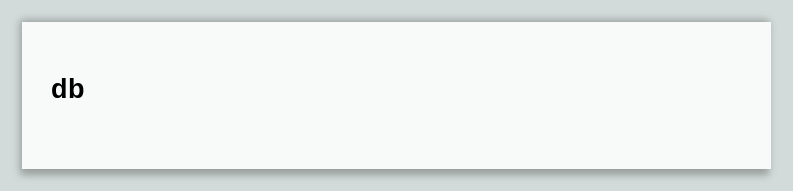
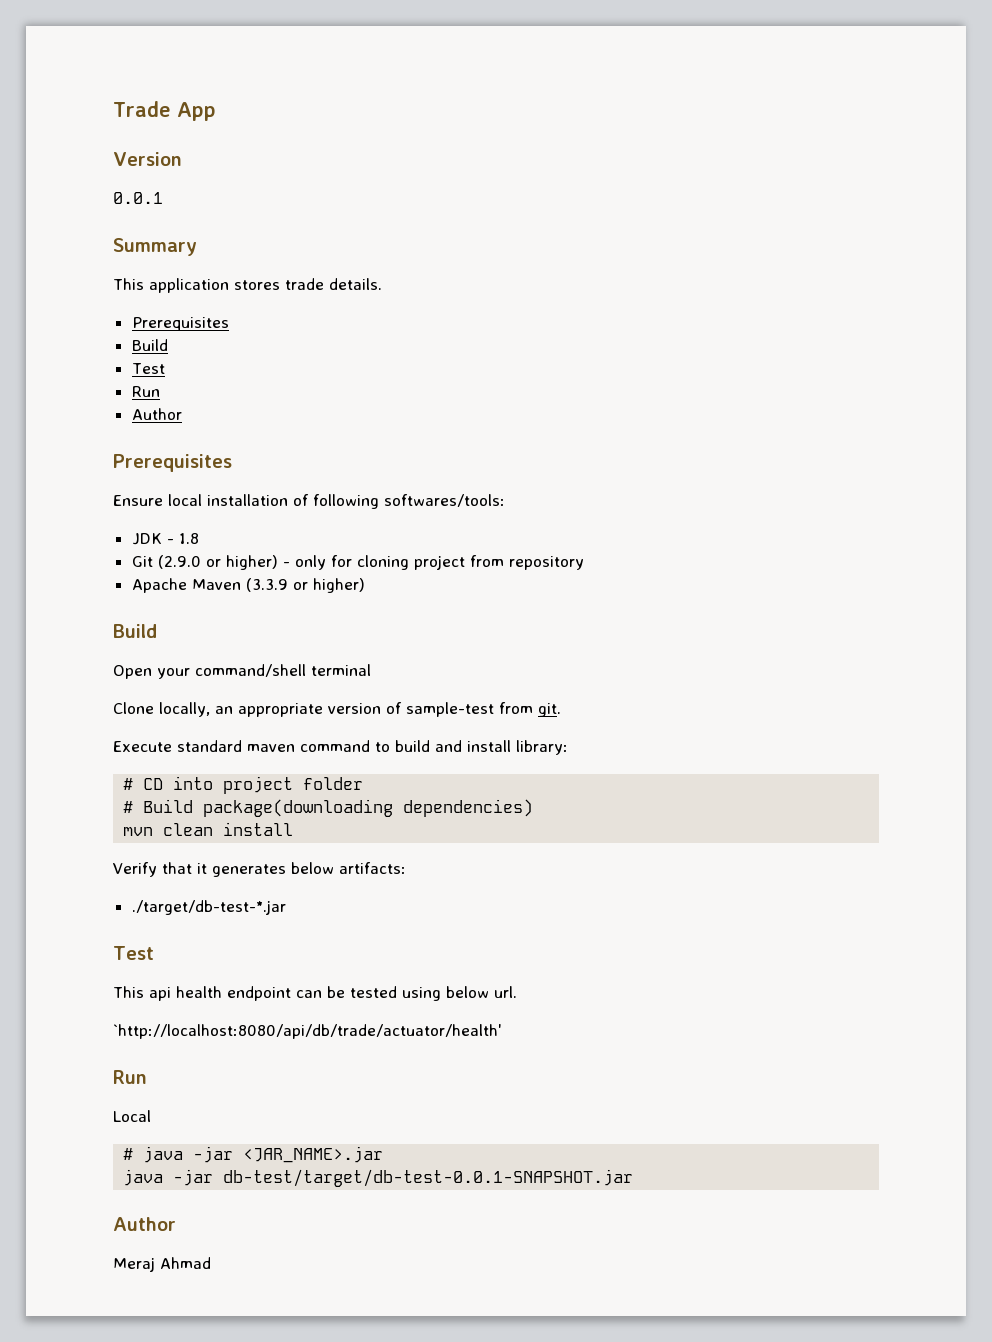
[51,78,85,98] db -> [113,101,216,121] [113,152,182,166] [113,192,163,204] [113,238,197,256] [113,278,382,293] [131,317,229,331] [131,339,168,351] [131,363,165,374] [131,386,160,397] [131,408,182,420] [113,454,232,472] [113,494,505,509] [131,533,199,545] [131,555,584,570] [131,578,365,593] [113,624,157,638] [113,664,371,679] [113,702,561,717] [113,740,568,755] [123,776,364,794] [123,799,534,817] [123,822,294,836] [113,862,406,877] [131,900,286,915] [113,946,154,960] [113,986,517,1001] [113,1024,502,1039] [113,1070,147,1084] [113,1110,151,1122] [123,1146,384,1163] [123,1169,634,1187] [113,1217,176,1231] [113,1257,211,1272] Trade App // Version // 0.0.1 // Summary // This application stores trade details. // Prerequisites // Build // Test // Run // Author // Prerequisites // Ensure local installation of following softwares/tools: // JDK - 1.8 // Git (2.9.0 or higher) - only for cloning project from repository // Apache Maven (3.3.9 or higher) // Build // Open your command/shell terminal // Clone locally, an appropriate version of sample-test from git. // Execute standard maven command to build and install library: // # CD into project folder // # Build package(downloading dependencies) // mvn clean install // Verify that it generates below artifacts: // ./target/db-test-*.jar // Test // This api health endpoint can be tested using below url. // `http://localhost:8080/api/db/trade/actuator/health' // Run // Local // # java -jar <JAR_NAME>.jar // java -jar db-test/target/db-test-0.0.1-SNAPSHOT.jar // Author // Meraj Ahmad

